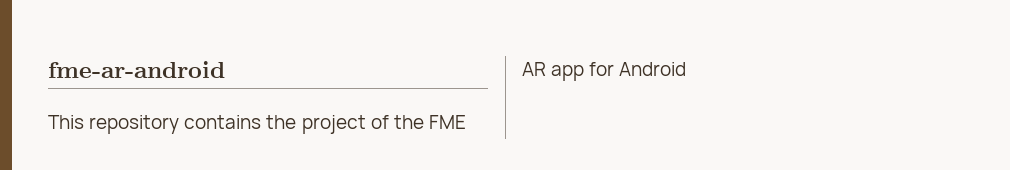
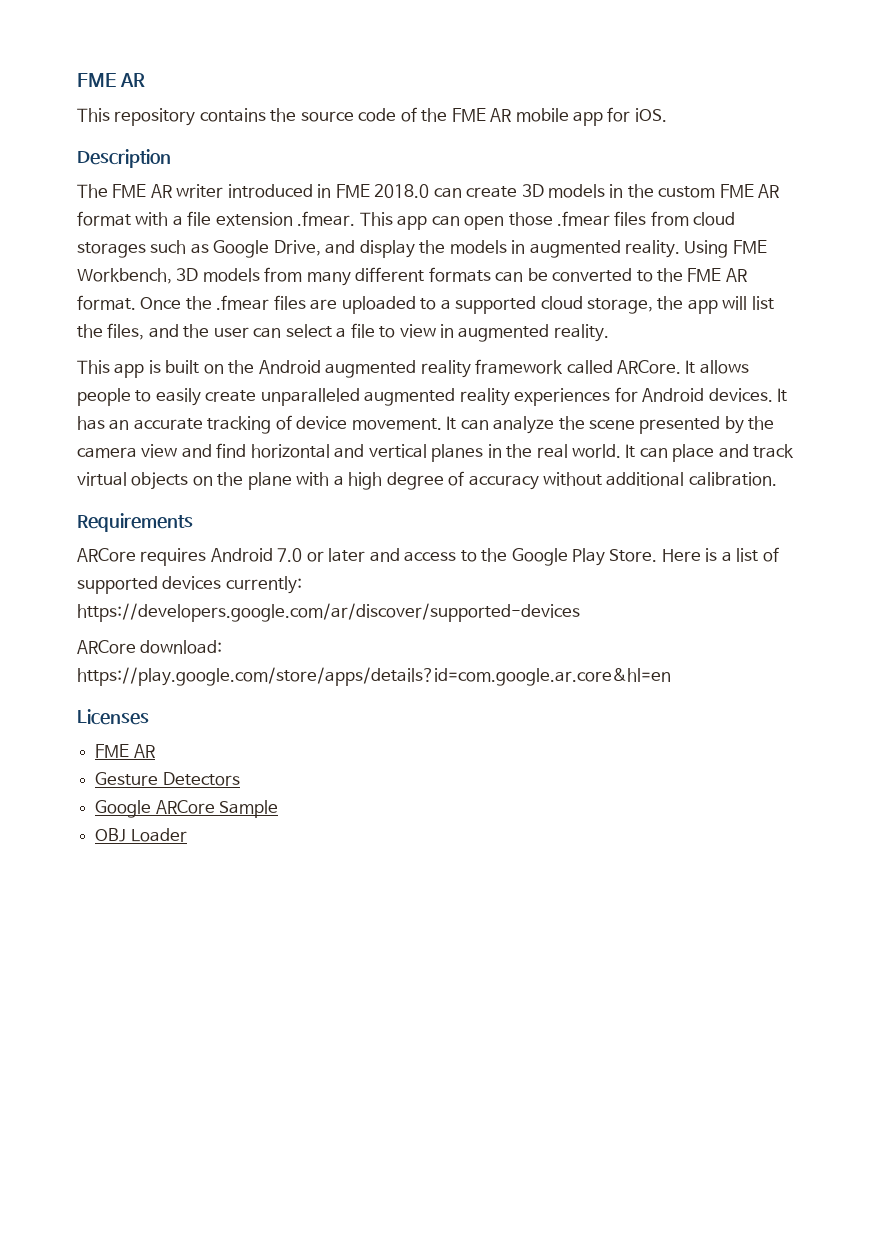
[48,61,225,78] fme-ar-android -> [77,73,146,87] FME AR
[301,115,366,134] project -> [300,108,397,122] source code
(546, 69) none -> [515,108,569,122] mobile
[619,62,687,76] Android -> [634,108,667,122] [77,149,171,168] [77,184,781,198] [77,211,736,230] [77,240,767,258] [77,267,748,286] [77,295,774,314] [77,323,609,342] [77,359,749,378] [77,387,788,406] [77,415,775,434] [77,443,795,462] [77,471,777,490] [77,513,193,532] [77,547,779,566] [77,576,302,594] [77,603,580,622] [77,640,223,654] [77,667,671,686] [77,709,149,725] [95,744,156,758] [95,772,240,786] [95,800,279,818] [95,828,187,842] iOS. // Description // The FME AR writer introduced in FME 2018.0 can create 3D models in the custom FME AR format with a file extension .fmear. This app can open those .fmear files from cloud storages such as Google Drive, and display the models in augmented reality. Using FME Workbench, 3D models from many different formats can be converted to the FME AR format. Once the .fmear files are uploaded to a supported cloud storage, the app will list the files, and the user can select a file to view in augmented reality. // This app is built on the Android augmented reality framework called ARCore. It allows people to easily create unparalleled augmented reality experiences for Android devices. It has an accurate tracking of device movement. It can analyze the scene presented by the camera view and find horizontal and vertical planes in the real world. It can place and track virtual objects on the plane with a high degree of accuracy without additional calibration. // Requirements // ARCore requires Android 7.0 or later and access to the Google Play Store. Here is a list of supported devices currently: https://developers.google.com/ar/discover/supported-devices // ARCore download: https://play.google.com/store/apps/details?id=com.google.ar.core&hl=en // Licenses // FME AR // Gesture Detectors // Google ARCore Sample // OBJ Loader

